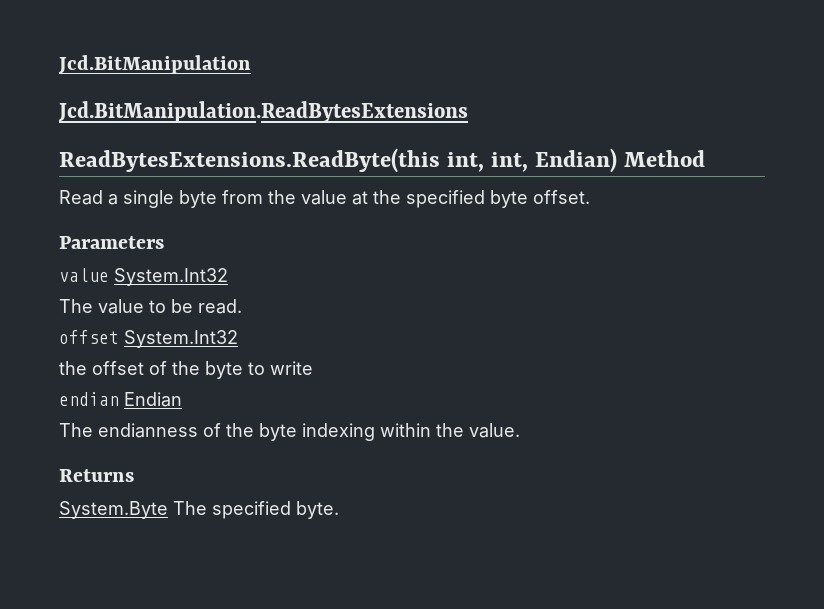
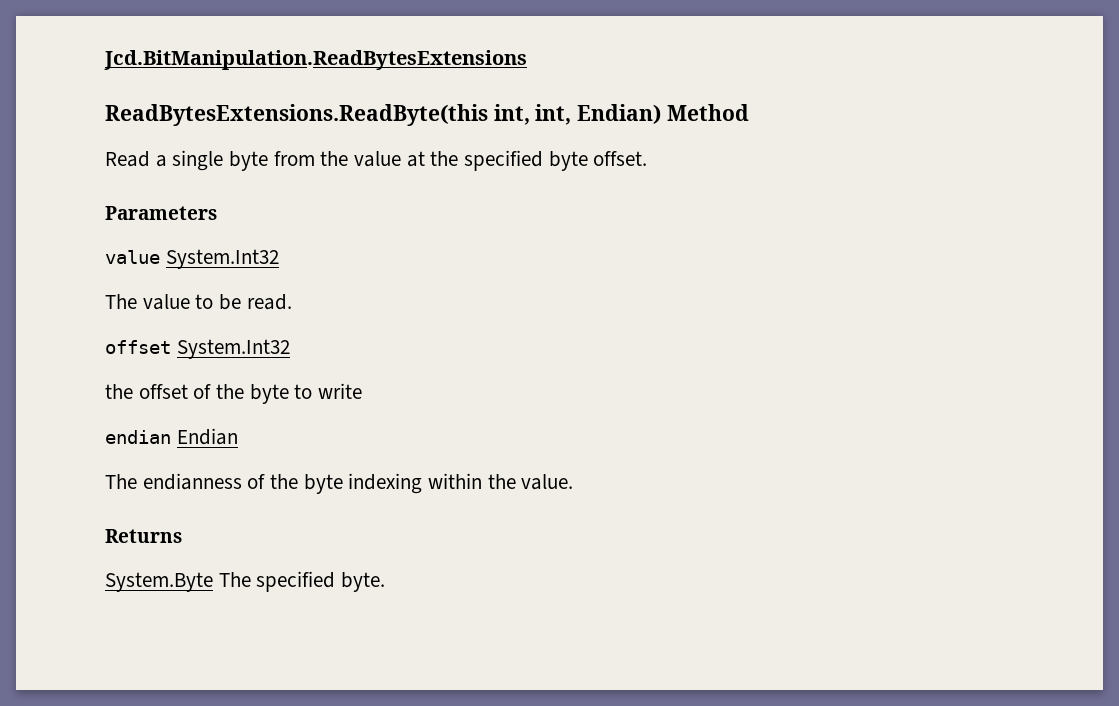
[58,55,251,74] Jcd.BitManipulation // -> (104, 60) none

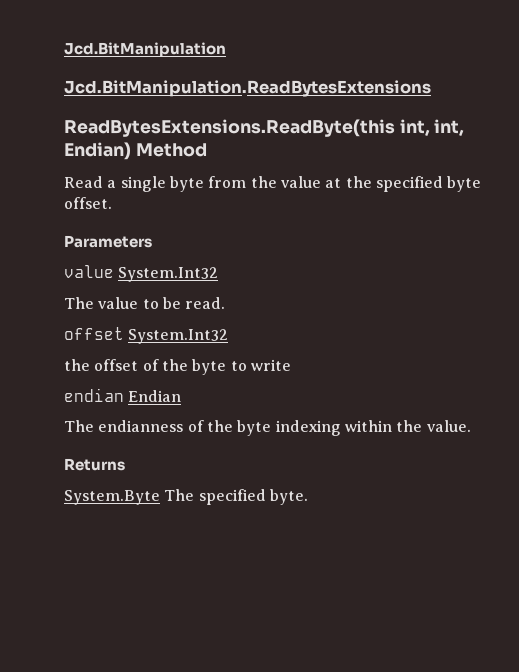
(104, 60) none -> [64,42,226,57] Jcd.BitManipulation //

